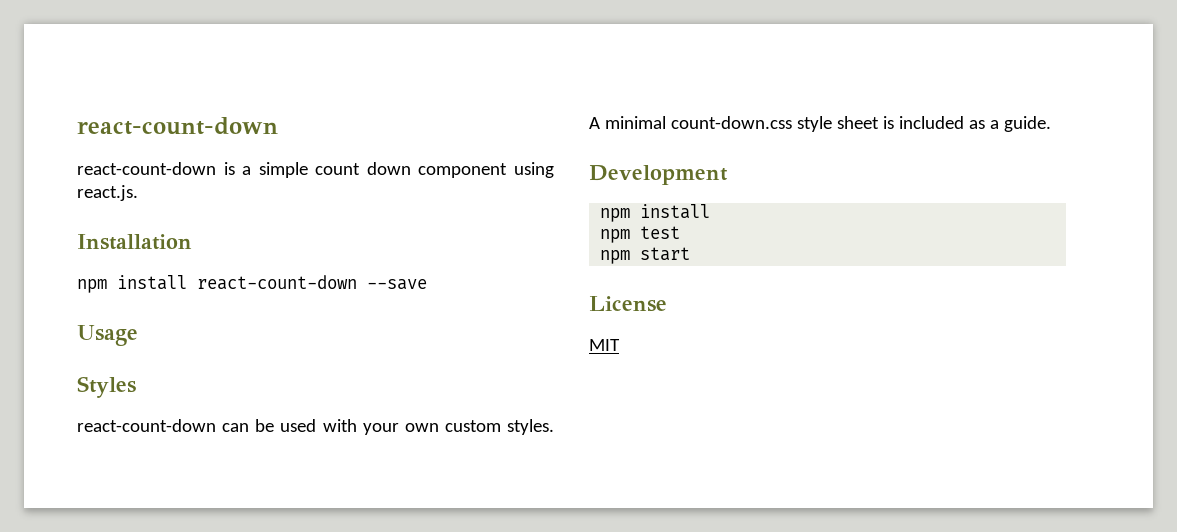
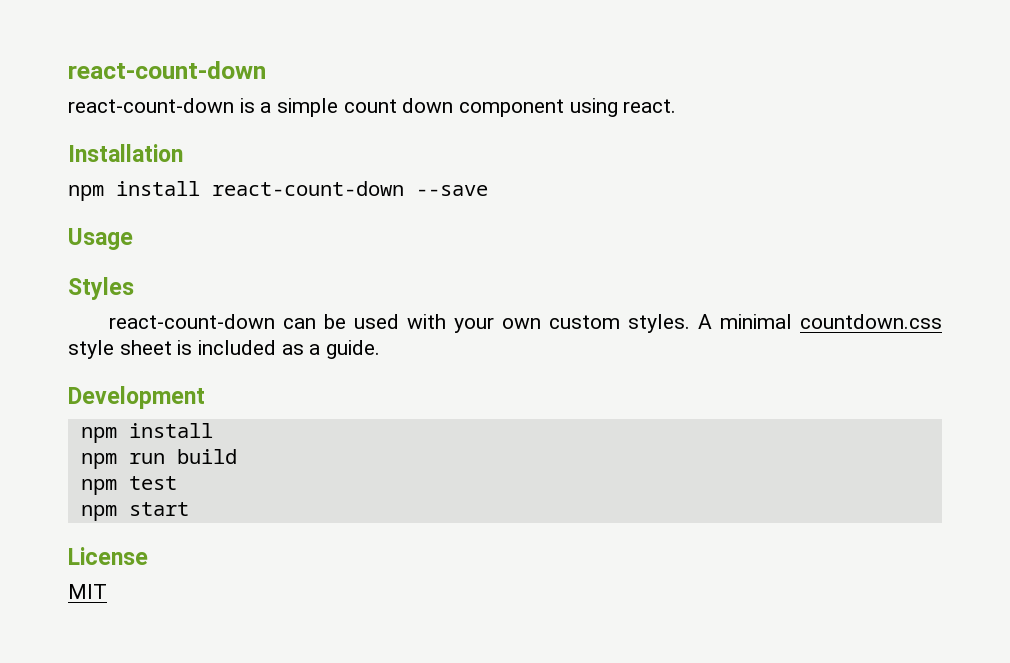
[77,185,138,201] react.js. -> [623,99,677,113] react.
[670,116,792,129] count-down.css -> [800,314,943,329] countdown.css
(711, 211) none -> [80,449,237,469] // npm run build

